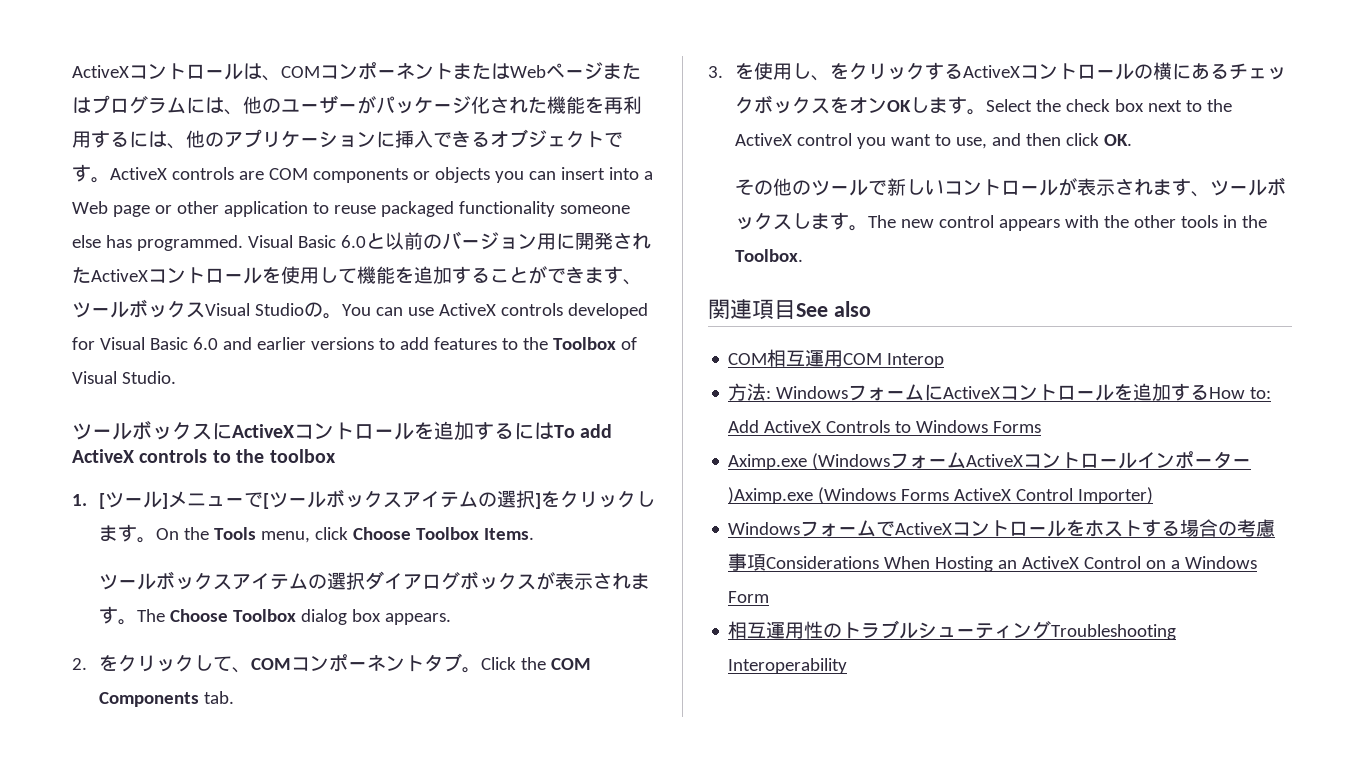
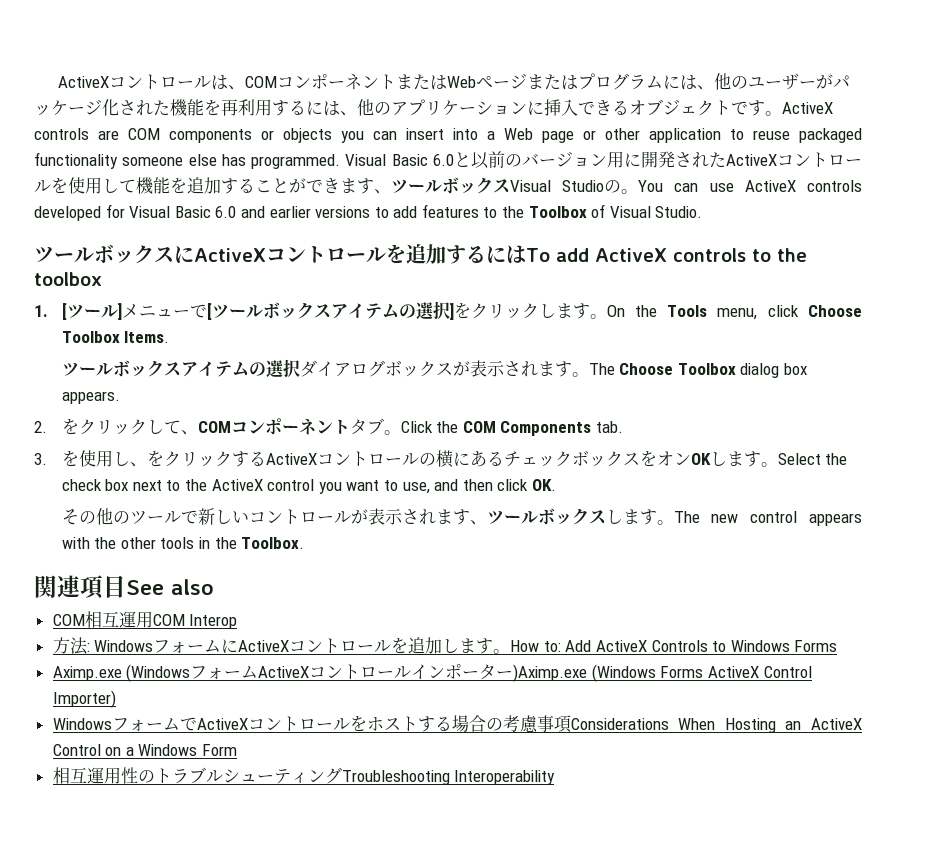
[1171,383,1210,401] する -> [442,638,511,654] します。

